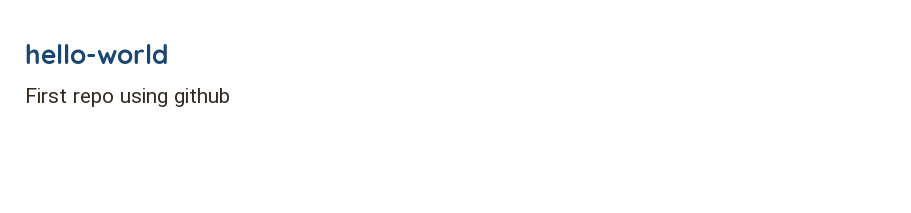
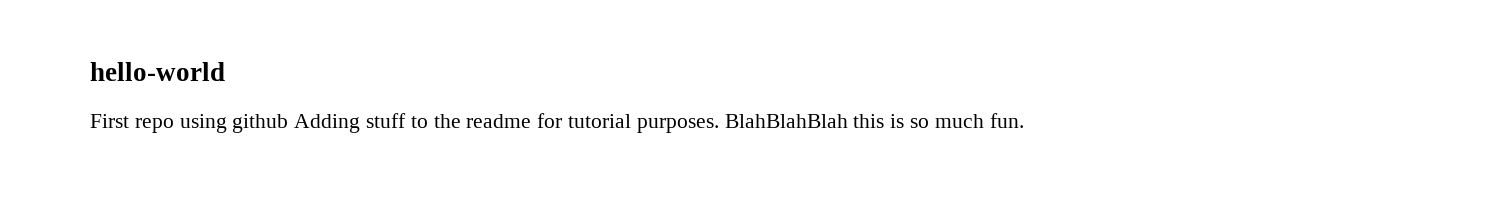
(230, 97) none -> [294,113,1024,133] Adding stuff to the readme for tutorial purposes. BlahBlahBlah this is so much fun.

